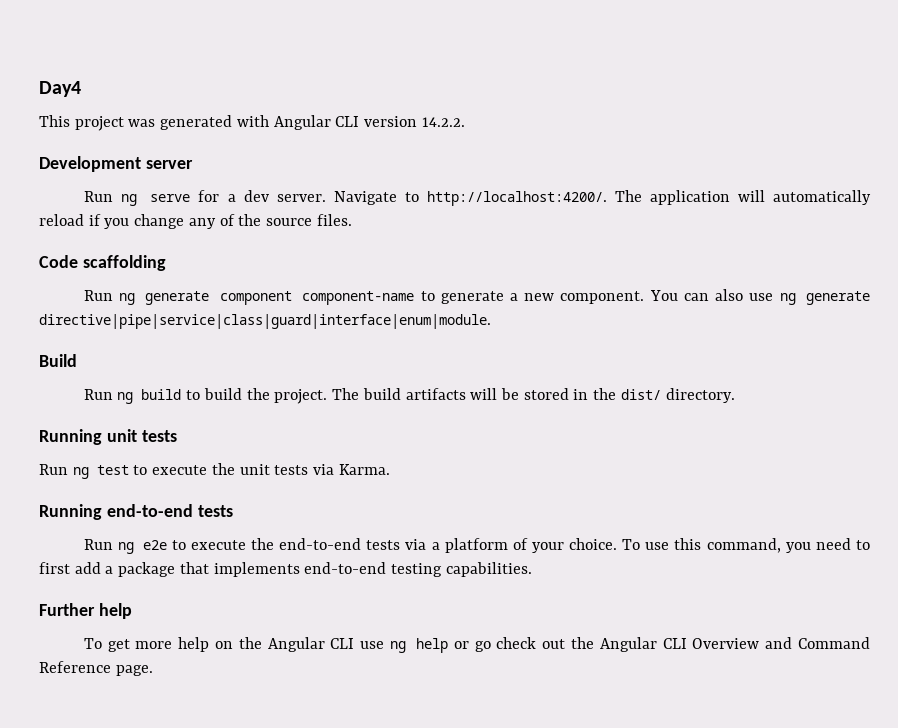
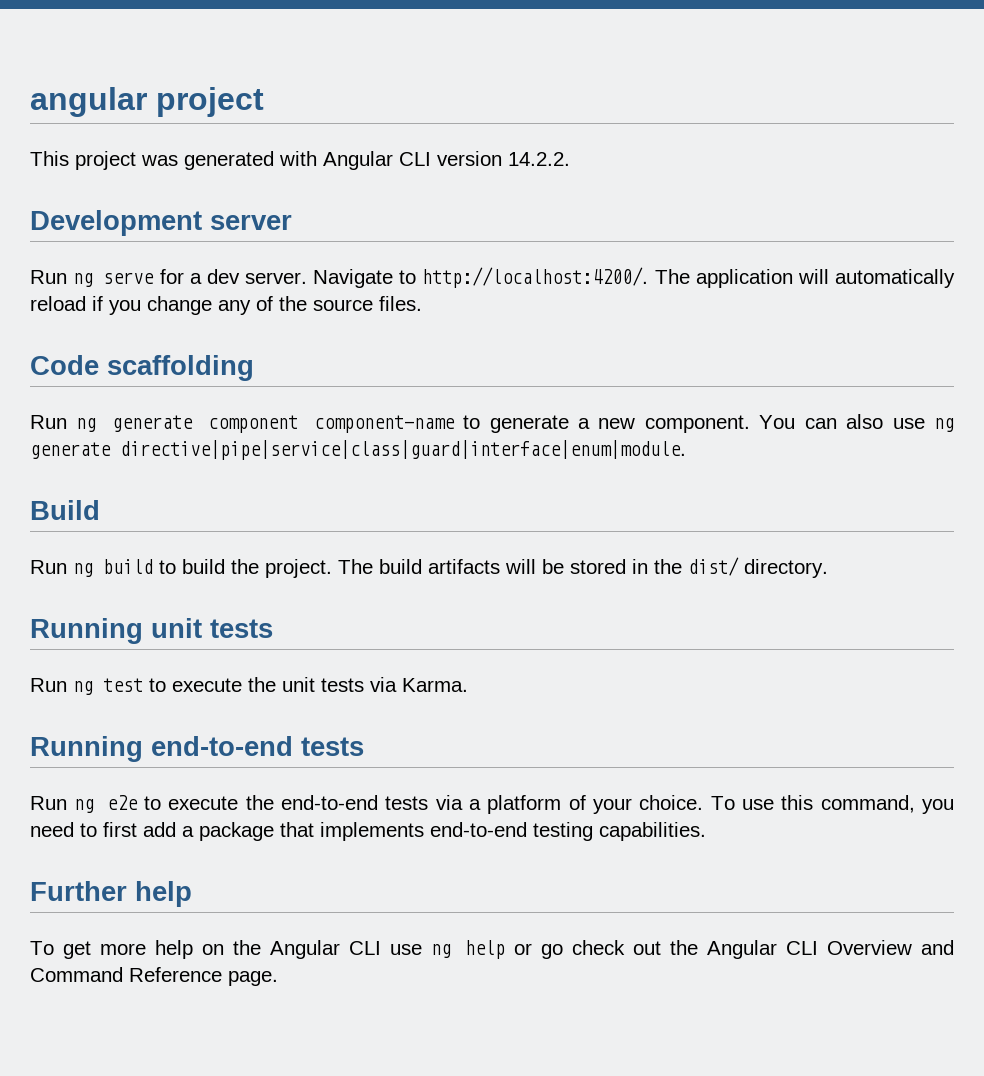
[39,81,81,97] Day4 -> [30,87,264,117] angular project

